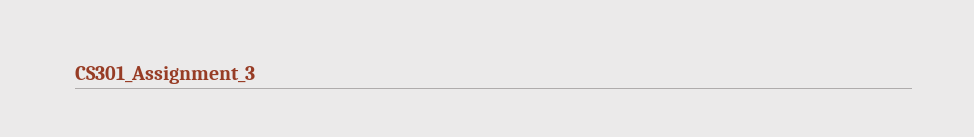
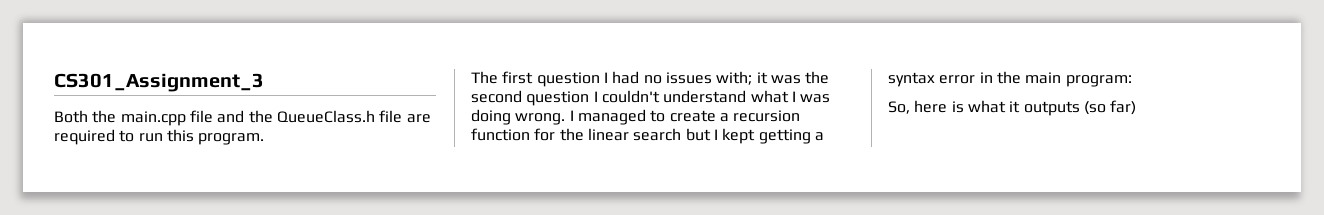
(255, 75) none -> [54,110,431,126] [54,129,265,145] [471,71,830,87] [471,90,831,106] [471,109,801,125] [471,128,824,144] [888,71,1132,87] [888,100,1137,116] // Both the main.cpp file and the QueueClass.h file are required to run this program. // The first question I had no issues with; it was the second question I couldn't understand what I was doing wrong. I managed to create a recursion function for the linear search but I kept getting a syntax error in the main program: // So, here is what it outputs (so far)

